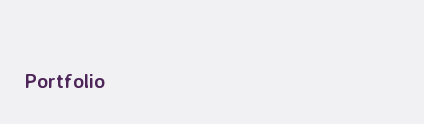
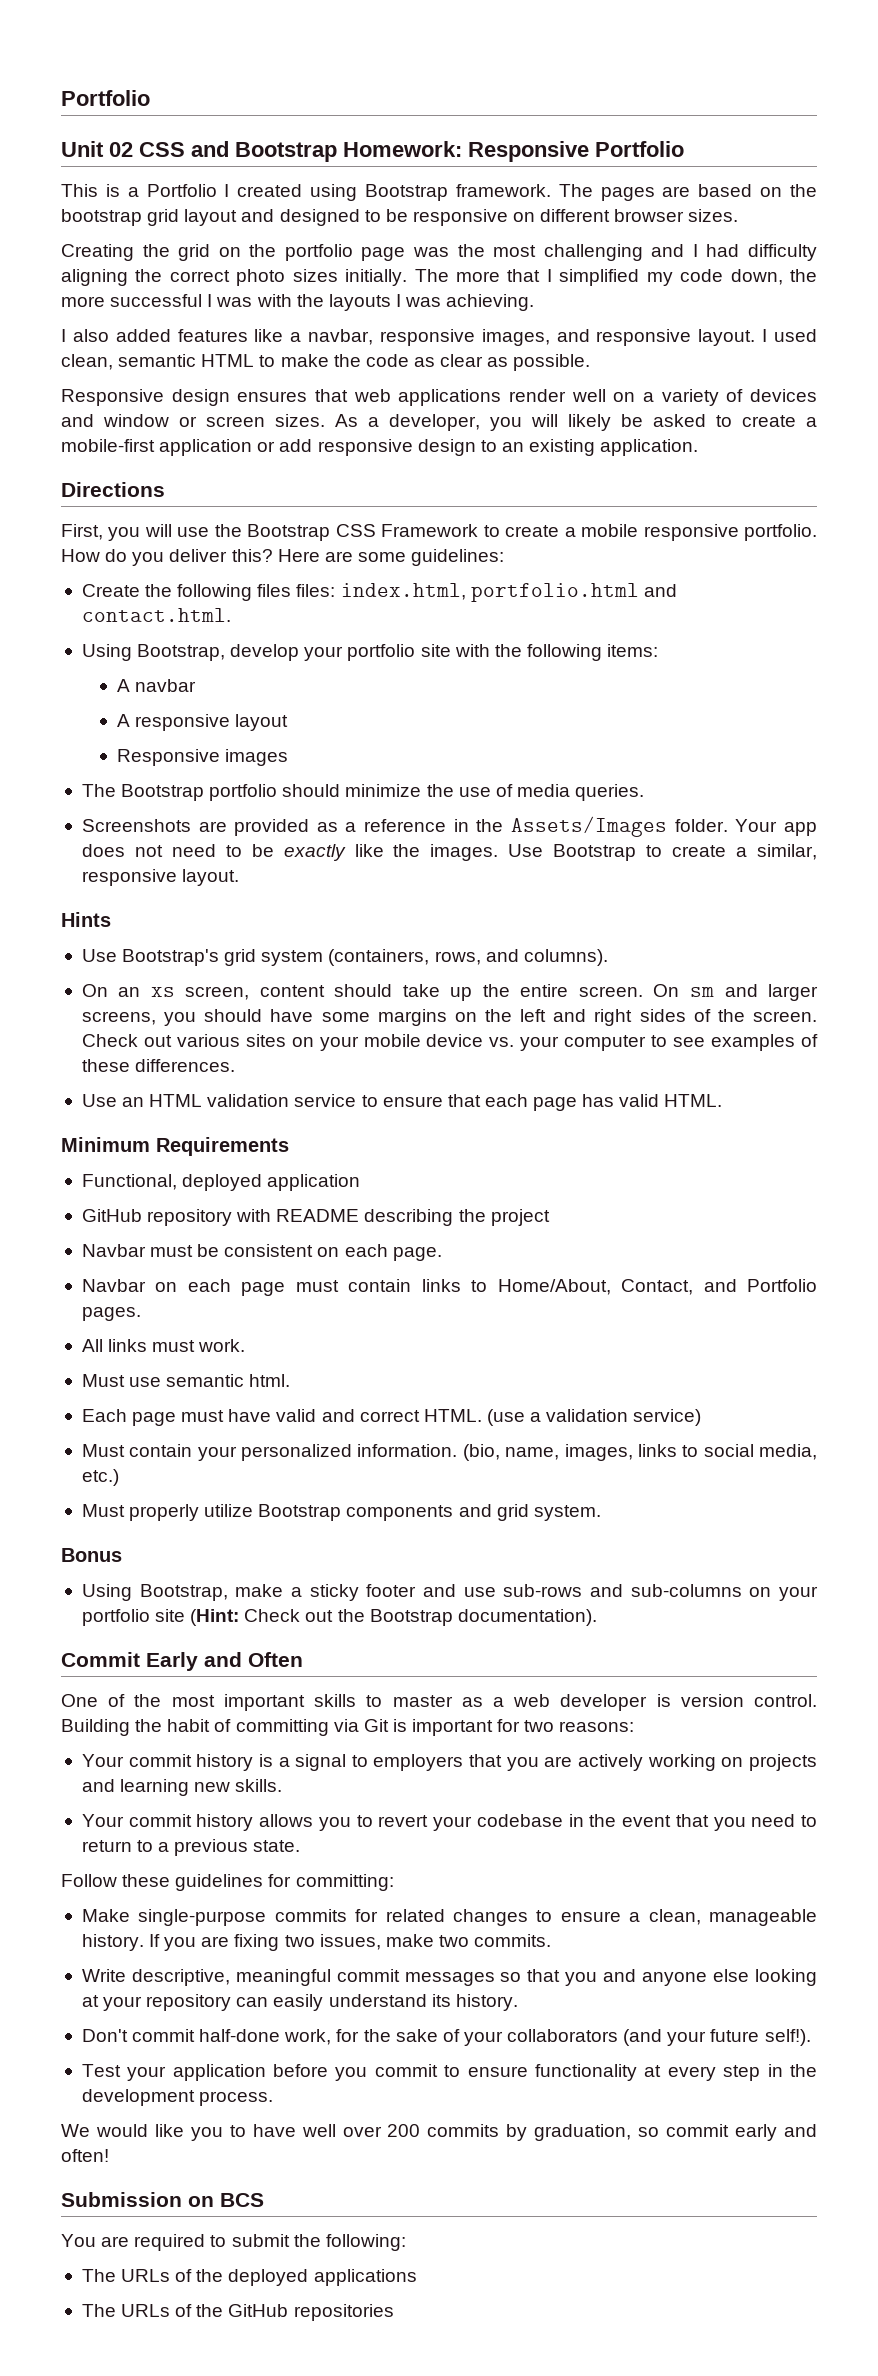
[24,74,105,88] Portfolio -> [61,90,150,106] [61,141,684,162] [61,184,817,201] [61,209,739,226] [61,244,817,261] [61,269,818,286] [61,294,535,311] [61,329,817,346] [61,354,591,371] [61,389,817,406] [61,414,817,431] [61,439,699,456] [61,482,165,497] [61,524,817,541] [61,549,505,566] [81,583,677,602] [81,608,231,622] [81,644,659,661] [117,679,197,692] [117,714,289,731] [117,749,289,766] [81,784,645,801] [81,816,817,837] [81,844,818,861] [81,869,240,886] [61,912,111,927] [81,949,608,966] [81,984,819,1001] [81,1009,817,1026] [81,1034,819,1051] [81,1059,236,1072] [81,1094,723,1111] [61,1137,289,1156] [81,1174,361,1191] [81,1209,550,1226] [81,1244,442,1261] [81,1279,818,1296] [81,1307,141,1321] [81,1339,246,1352] [81,1374,291,1387] [81,1409,702,1426] [81,1444,817,1461] [81,1469,119,1486] [81,1504,601,1521] [61,1548,122,1562] [81,1584,818,1601] [81,1609,597,1626] [61,1652,303,1671] [61,1694,817,1711] [61,1719,635,1736] [81,1754,817,1771] [81,1779,283,1796] [81,1814,818,1831] [81,1839,301,1856] [61,1874,394,1891] [81,1909,818,1926] [81,1934,552,1951] [81,1969,817,1986] [81,1994,518,2011] [81,2029,811,2046] [81,2064,817,2081] [81,2089,274,2106] [61,2124,817,2141] [61,2149,109,2162] [61,2192,264,2207] [61,2234,406,2251] [81,2269,417,2286] [81,2304,394,2321] Portfolio // Unit 02 CSS and Bootstrap Homework: Responsive Portfolio // This is a Portfolio I created using Bootstrap framework. The pages are based on the bootstrap grid layout and designed to be responsive on different browser sizes. // Creating the grid on the portfolio page was the most challenging and I had difficulty aligning the correct photo sizes initially. The more that I simplified my code down, the more successful I was with the layouts I was achieving. // I also added features like a navbar, responsive images, and responsive layout. I used clean, semantic HTML to make the code as clear as possible. // Responsive design ensures that web applications render well on a variety of devices and window or screen sizes. As a developer, you will likely be asked to create a mobile-first application or add responsive design to an existing application. // Directions // First, you will use the Bootstrap CSS Framework to create a mobile responsive portfolio. How do you deliver this? Here are some guidelines: // Create the following files files: index.html, portfolio.html and contact.html. // Using Bootstrap, develop your portfolio site with the following items: // A navbar // A responsive layout // Responsive images // The Bootstrap portfolio should minimize the use of media queries. // Screenshots are provided as a reference in the Assets/Images folder. Your app does not need to be exactly like the images. Use Bootstrap to create a similar, responsive layout. // Hints // Use Bootstrap's grid system (containers, rows, and columns). // On an xs screen, content should take up the entire screen. On sm and larger screens, you should have some margins on the left and right sides of the screen. Check out various sites on your mobile device vs. your computer to see examples of these differences. // Use an HTML validation service to ensure that each page has valid HTML. // Minimum Requirements // Functional, deployed application // GitHub repository with README describing the project // Navbar must be consistent on each page. // Navbar on each page must contain links to Home/About, Contact, and Portfolio pages. // All links must work. // Must use semantic html. // Each page must have valid and correct HTML. (use a validation service) // Must contain your personalized information. (bio, name, images, links to social media, etc.) // Must properly utilize Bootstrap components and grid system. // Bonus // Using Bootstrap, make a sticky footer and use sub-rows and sub-columns on your portfolio site (Hint: Check out the Bootstrap documentation). // Commit Early and Often // One of the most important skills to master as a web developer is version control. Building the habit of committing via Git is important for two reasons: // Your commit history is a signal to employers that you are actively working on projects and learning new skills. // Your commit history allows you to revert your codebase in the event that you need to return to a previous state. // Follow these guidelines for committing: // Make single-purpose commits for related changes to ensure a clean, manageable history. If you are fixing two issues, make two commits. // Write descriptive, meaningful commit messages so that you and anyone else looking at your repository can easily understand its history. // Don't commit half-done work, for the sake of your collaborators (and your future self!). // Test your application before you commit to ensure functionality at every step in the development process. // We would like you to have well over 200 commits by graduation, so commit early and often! // Submission on BCS // You are required to submit the following: // The URLs of the deployed applications // The URLs of the GitHub repositories

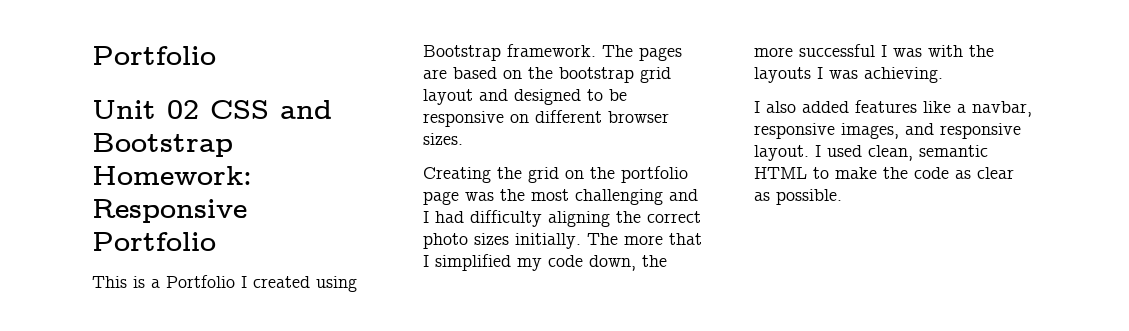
[61,389,817,406] [61,414,817,431] [61,439,699,456] [61,482,165,497] [61,524,817,541] [61,549,505,566] [81,583,677,602] [81,608,231,622] [81,644,659,661] [117,679,197,692] [117,714,289,731] [117,749,289,766] [81,784,645,801] [81,816,817,837] [81,844,818,861] [81,869,240,886] [61,912,111,927] [81,949,608,966] [81,984,819,1001] [81,1009,817,1026] [81,1034,819,1051] [81,1059,236,1072] [81,1094,723,1111] [61,1137,289,1156] [81,1174,361,1191] [81,1209,550,1226] [81,1244,442,1261] [81,1279,818,1296] [81,1307,141,1321] [81,1339,246,1352] [81,1374,291,1387] [81,1409,702,1426] [81,1444,817,1461] [81,1469,119,1486] [81,1504,601,1521] [61,1548,122,1562] [81,1584,818,1601] [81,1609,597,1626] [61,1652,303,1671] [61,1694,817,1711] [61,1719,635,1736] [81,1754,817,1771] [81,1779,283,1796] [81,1814,818,1831] [81,1839,301,1856] [61,1874,394,1891] [81,1909,818,1926] [81,1934,552,1951] [81,1969,817,1986] [81,1994,518,2011] [81,2029,811,2046] [81,2064,817,2081] [81,2089,274,2106] [61,2124,817,2141] [61,2149,109,2162] [61,2192,264,2207] [61,2234,406,2251] [81,2269,417,2286] [81,2304,394,2321] // Responsive design ensures that web applications render well on a variety of devices and window or screen sizes. As a developer, you will likely be asked to create a mobile-first application or add responsive design to an existing application. // Directions // First, you will use the Bootstrap CSS Framework to create a mobile responsive portfolio. How do you deliver this? Here are some guidelines: // Create the following files files: index.html, portfolio.html and contact.html. // Using Bootstrap, develop your portfolio site with the following items: // A navbar // A responsive layout // Responsive images // The Bootstrap portfolio should minimize the use of media queries. // Screenshots are provided as a reference in the Assets/Images folder. Your app does not need to be exactly like the images. Use Bootstrap to create a similar, responsive layout. // Hints // Use Bootstrap's grid system (containers, rows, and columns). // On an xs screen, content should take up the entire screen. On sm and larger screens, you should have some margins on the left and right sides of the screen. Check out various sites on your mobile device vs. your computer to see examples of these differences. // Use an HTML validation service to ensure that each page has valid HTML. // Minimum Requirements // Functional, deployed application // GitHub repository with README describing the project // Navbar must be consistent on each page. // Navbar on each page must contain links to Home/About, Contact, and Portfolio pages. // All links must work. // Must use semantic html. // Each page must have valid and correct HTML. (use a validation service) // Must contain your personalized information. (bio, name, images, links to social media, etc.) // Must properly utilize Bootstrap components and grid system. // Bonus // Using Bootstrap, make a sticky footer and use sub-rows and sub-columns on your portfolio site (Hint: Check out the Bootstrap documentation). // Commit Early and Often // One of the most important skills to master as a web developer is version control. Building the habit of committing via Git is important for two reasons: // Your commit history is a signal to employers that you are actively working on projects and learning new skills. // Your commit history allows you to revert your codebase in the event that you need to return to a previous state. // Follow these guidelines for committing: // Make single-purpose commits for related changes to ensure a clean, manageable history. If you are fixing two issues, make two commits. // Write descriptive, meaningful commit messages so that you and anyone else looking at your repository can easily understand its history. // Don't commit half-done work, for the sake of your collaborators (and your future self!). // Test your application before you commit to ensure functionality at every step in the development process. // We would like you to have well over 200 commits by graduation, so commit early and often! // Submission on BCS // You are required to submit the following: // The URLs of the deployed applications // The URLs of the GitHub repositories -> (842, 197) none

